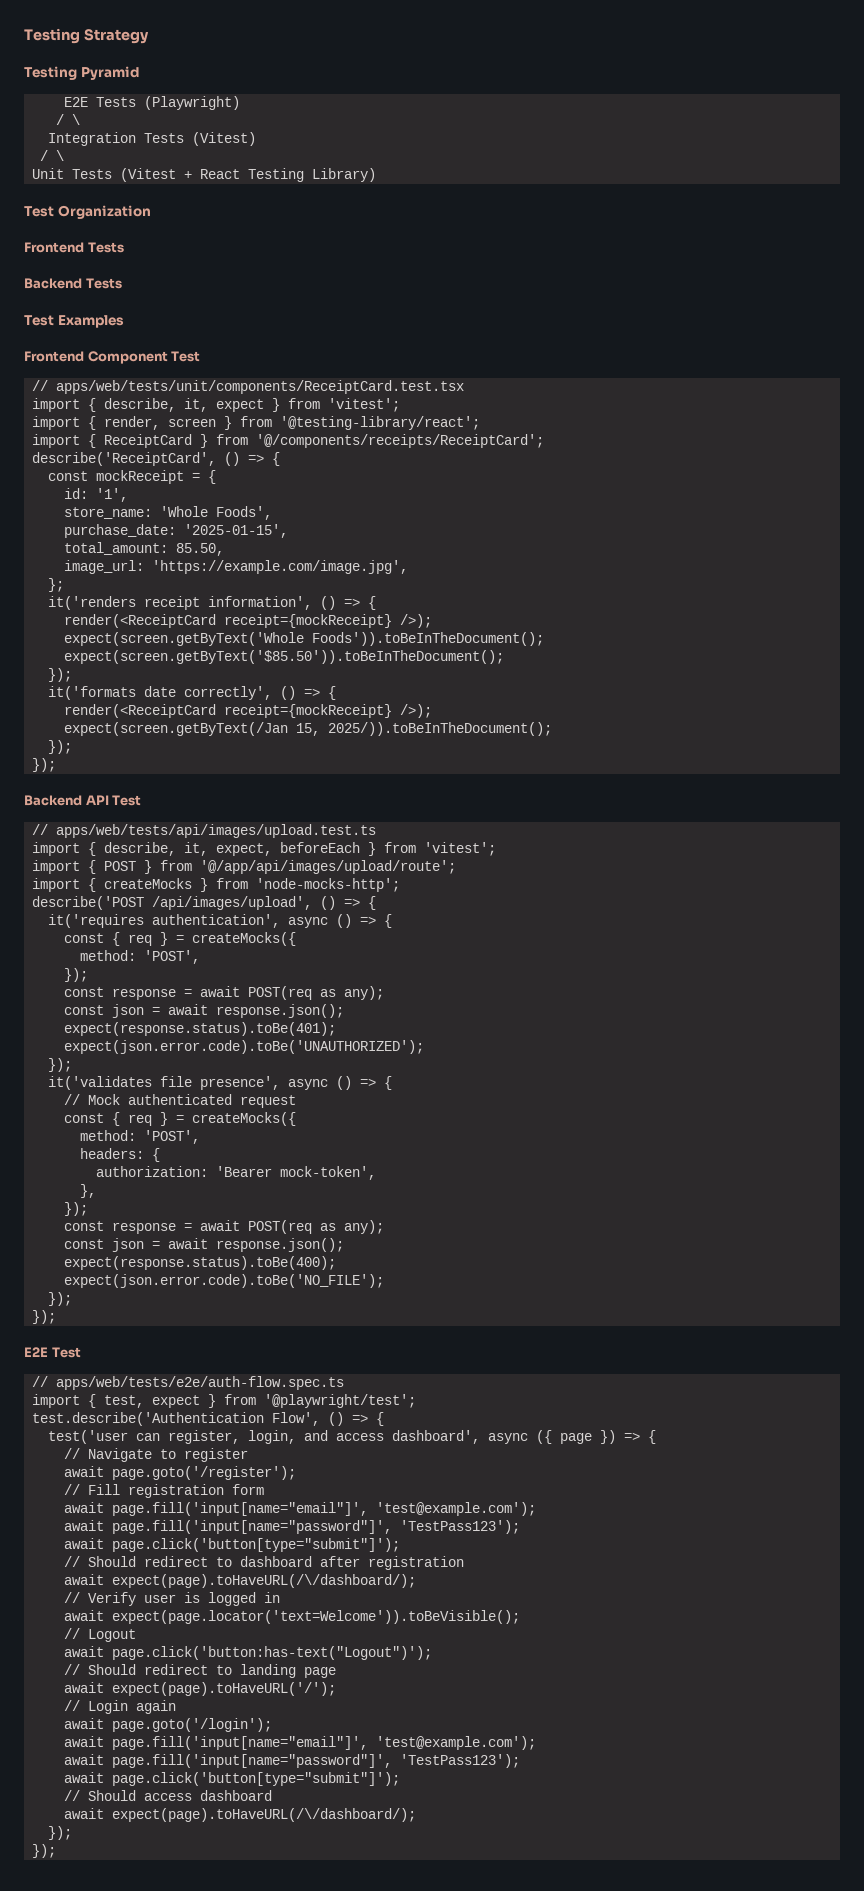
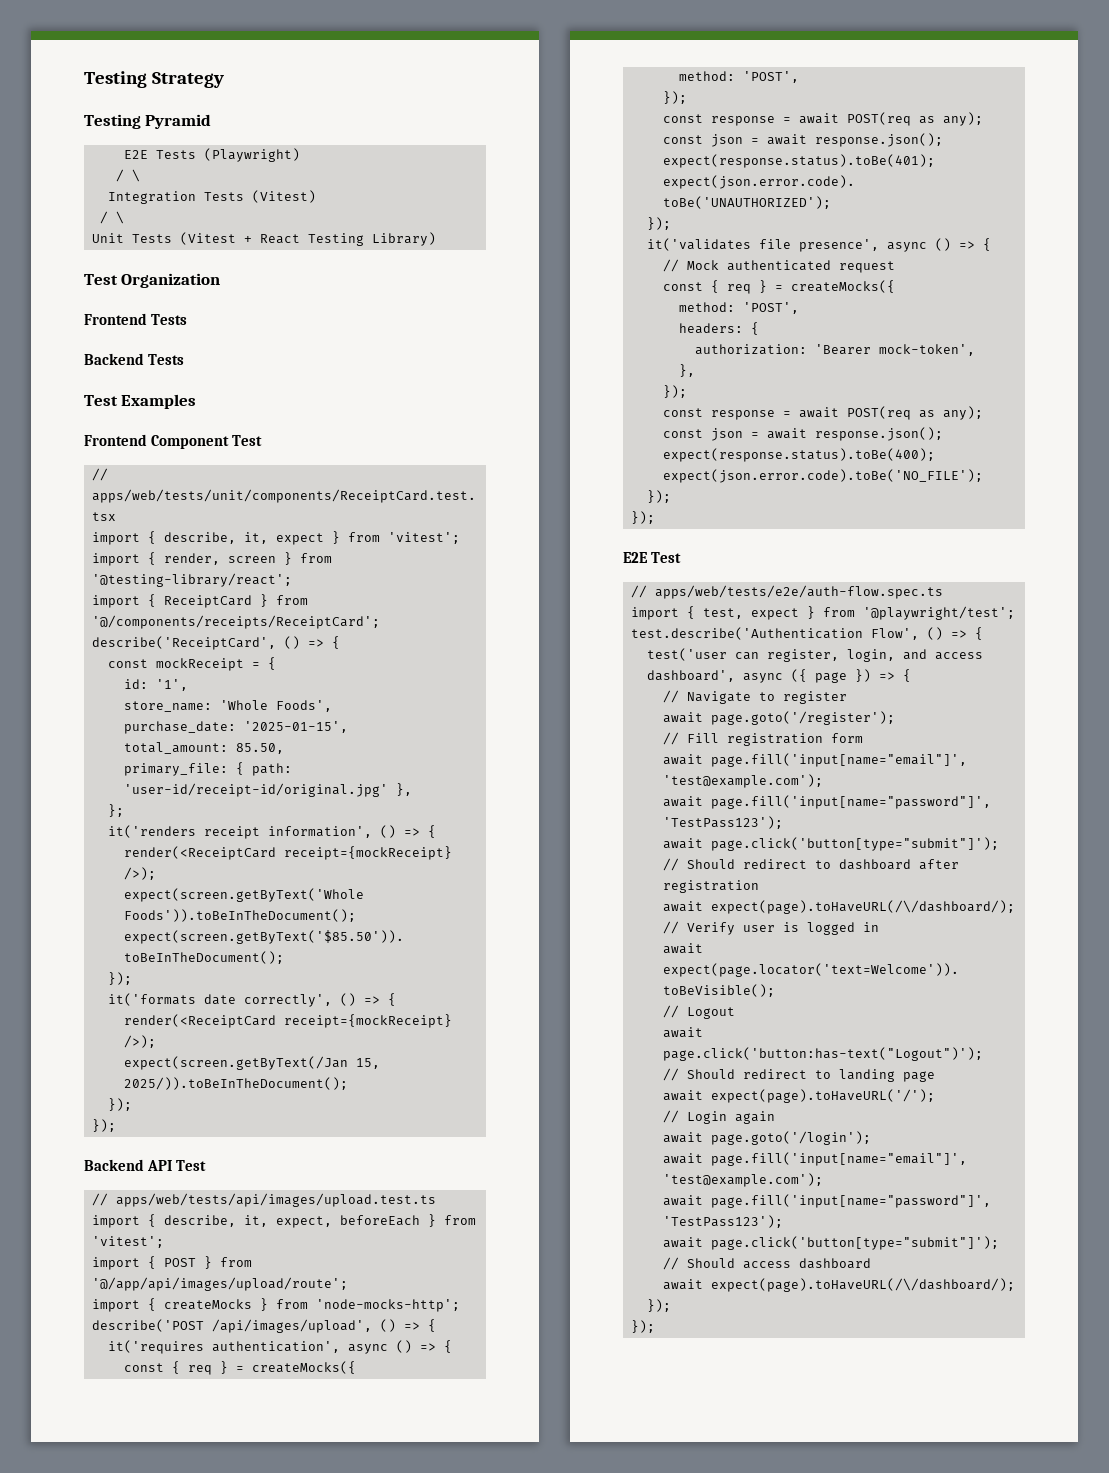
[64,560,409,574] image_url: 'https://example.com/image.jpg', -> [123,762,292,776] [123,783,412,797] primary_file: { path: 'user-id/receipt-id/original.jpg' },

